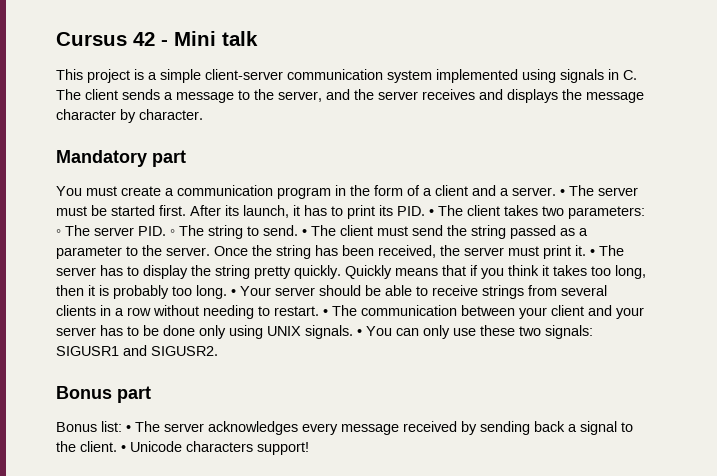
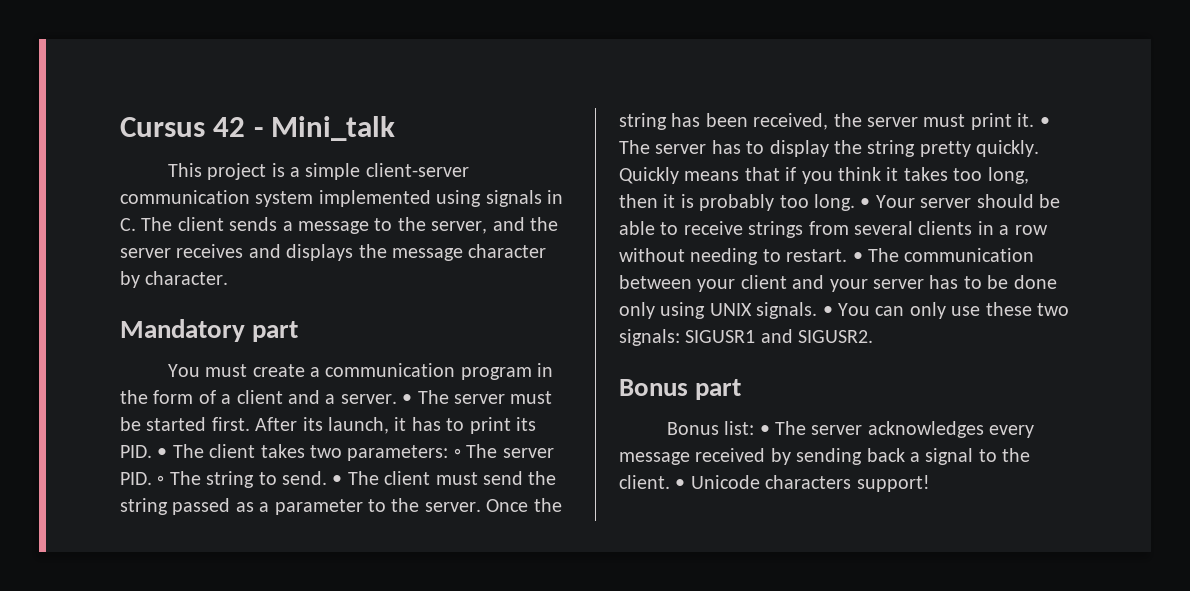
[174,31,258,46] Mini talk -> [271,116,396,141] Mini_talk

